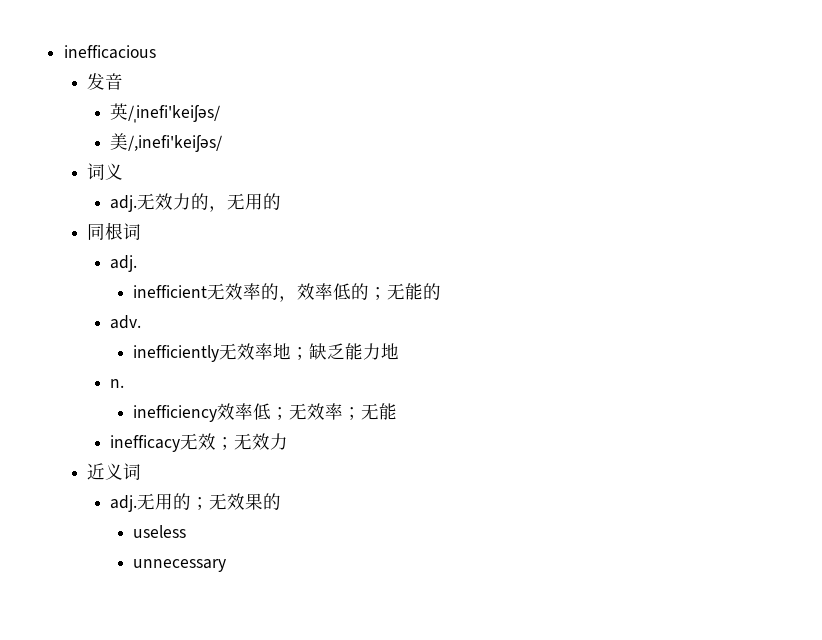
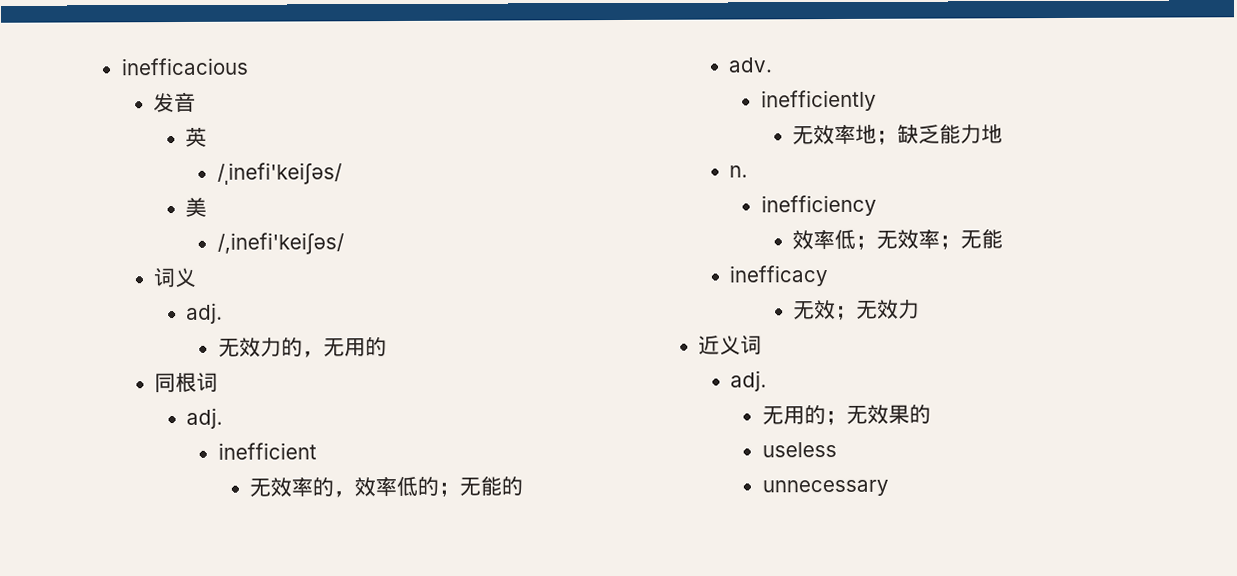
(129, 111) none -> (207, 137) //
(129, 141) none -> (207, 206) //
(138, 203) none -> (223, 313) //
(208, 291) none -> (317, 451) //
(220, 353) none -> (877, 100) //
(218, 413) none -> (877, 205) //
(181, 443) none -> (828, 276) //
(138, 503) none -> (767, 381) //

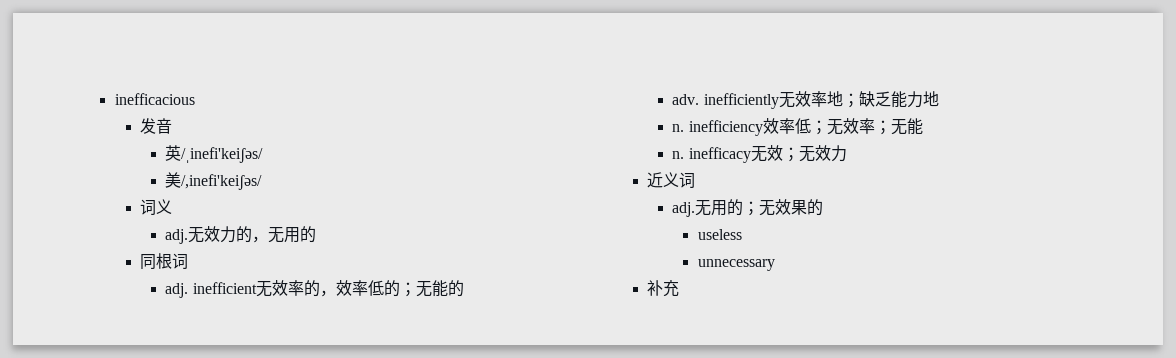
(207, 137) // -> (182, 153) none
(207, 206) // -> (182, 180) none
(223, 313) // -> (189, 236) none
(223, 418) // -> (189, 290) none
(317, 451) // -> (257, 288) none
(773, 65) // -> (700, 99) none
(877, 100) // -> (779, 101) none
(748, 171) // -> (685, 128) none
(877, 205) // -> (763, 128) none
(1004, 238) none -> [672,151,685,159] n.
(828, 276) // -> (751, 155) none
(767, 381) // -> (696, 209) none
(889, 488) none -> [646,280,679,297] // 补充

